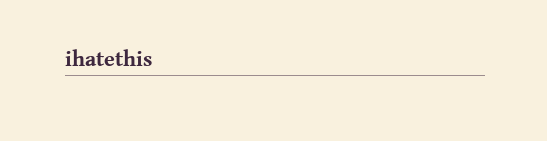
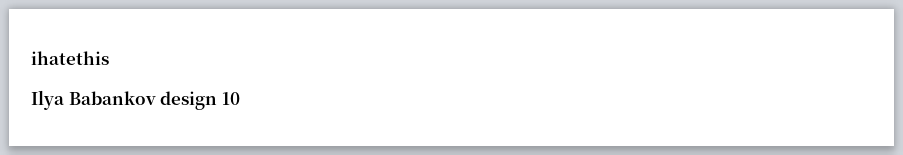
(152, 57) none -> [31,90,240,110] // Ilya Babankov design 10

